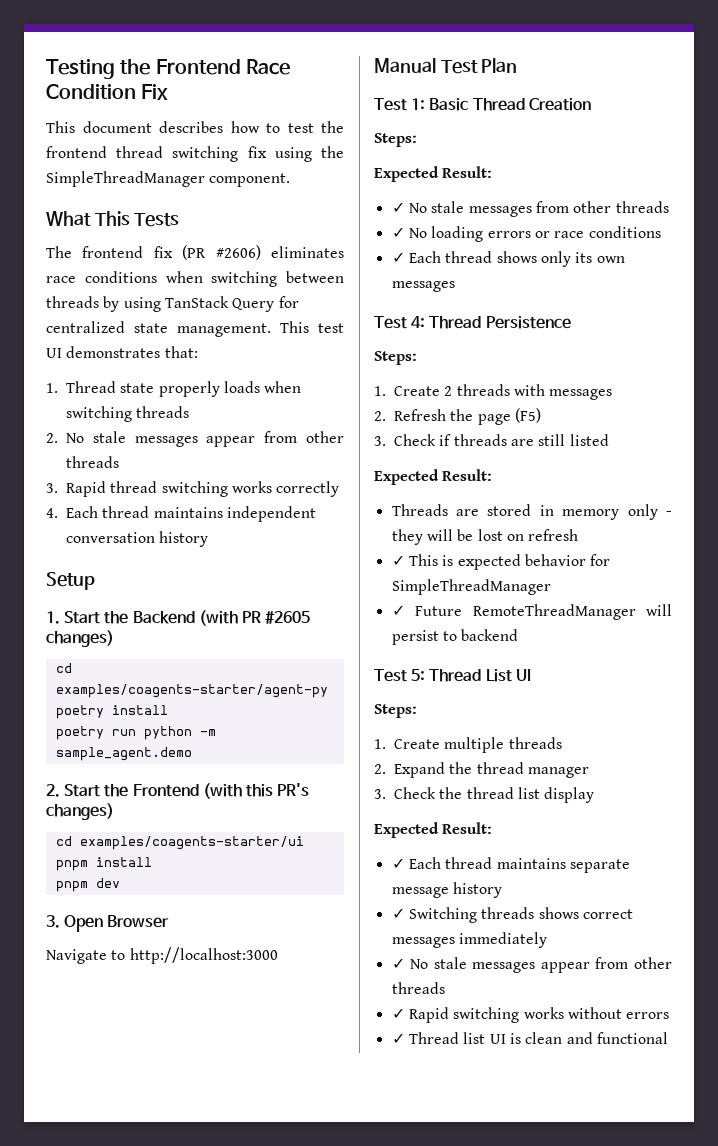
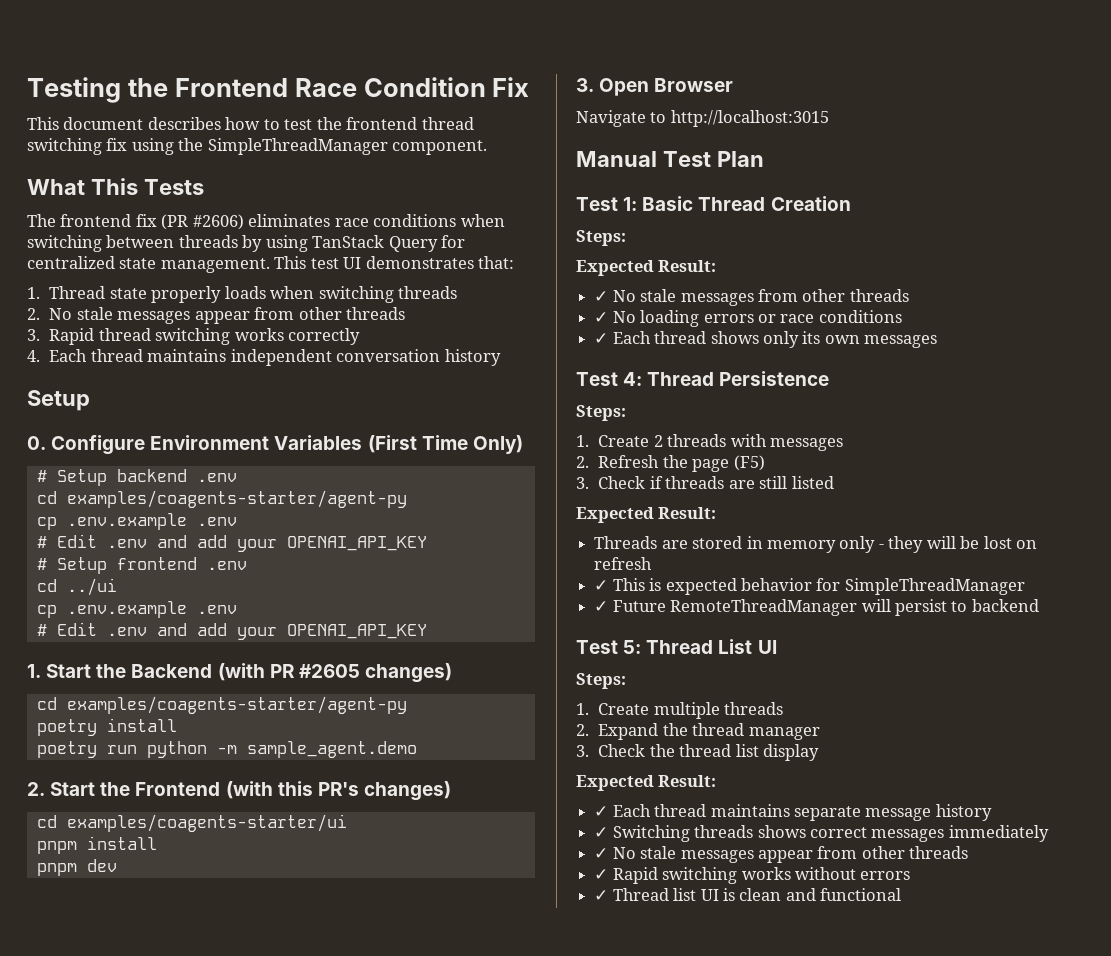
(95, 581) none -> [27,435,523,455] [36,469,237,486] [36,490,407,508] [36,513,237,530] [36,534,427,552] [36,557,247,574] [36,578,117,596] [36,601,237,618] [36,622,427,640] // 0. Configure Environment Variables (First Time Only) // # Setup backend .env // cd examples/coagents-starter/agent-py // cp .env.example .env // # Edit .env and add your OPENAI_API_KEY // # Setup frontend .env // cd ../ui // cp .env.example .env // # Edit .env and add your OPENAI_API_KEY
[129,947,278,964] http://localhost:3000 -> [670,110,829,127] http://localhost:3015

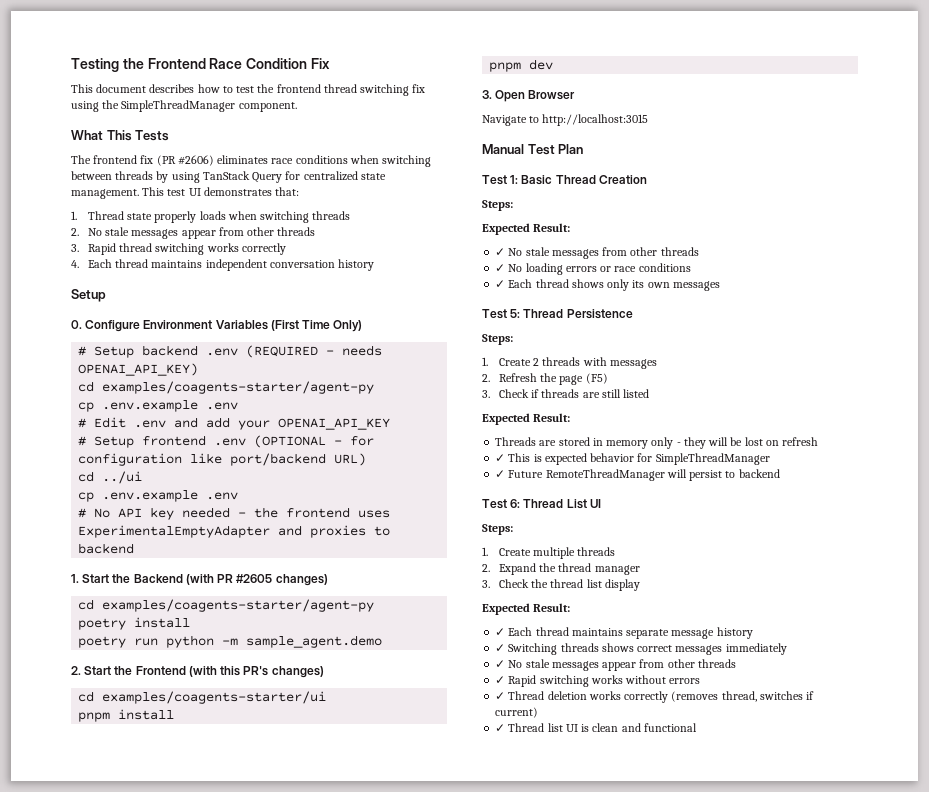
(237, 477) none -> [246,345,383,358] [78,363,199,376] (REQUIRED - needs OPENAI_API_KEY)
(247, 565) none -> [254,435,375,448] [78,453,367,466] (OPTIONAL - for configuration like port/backend URL)
[56,622,427,640] Edit .env and add your OPENAI_API_KEY -> [94,507,391,520] [78,525,391,538] [78,543,135,554] No API key needed - the frontend uses ExperimentalEmptyAdapter and proxies to backend
[623,372,643,386] 4: -> [510,309,521,318] 5:
[623,640,642,654] 5: -> [510,499,521,508] 6:
(911, 875) none -> [495,691,815,703] [495,707,539,718] // ✓ Thread deletion works correctly (removes thread, switches if current)

